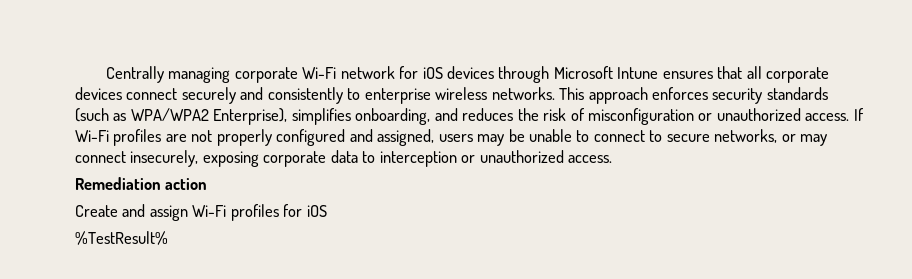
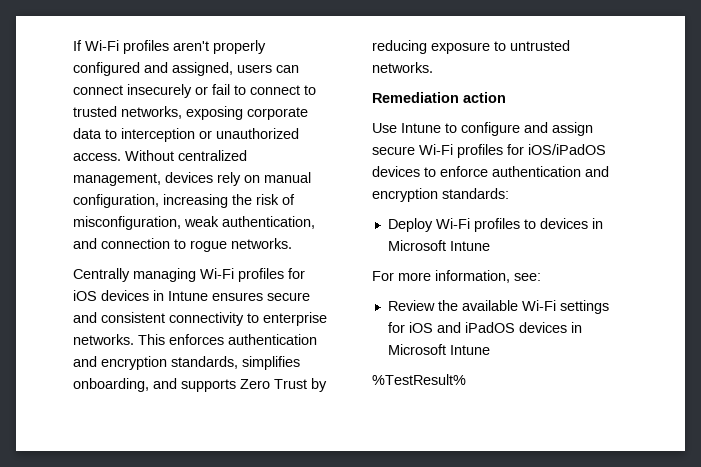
[105,66,830,83] [75,87,828,104] [75,108,850,125] Centrally managing corporate Wi-Fi network for iOS devices through Microsoft Intune ensures that all corporate devices connect securely and consistently to enterprise wireless networks. This approach enforces security standards (such as WPA/WPA2 Enterprise), simplifies onboarding, and reduces the risk of misconfiguration or unauthorized access. -> (73, 45) none
[165,130,213,142] are not -> [173,41,209,51] aren't
[477,129,828,146] [75,150,199,167] may be unable to connect to secure networks, or may connect insecurely, -> [276,65,299,73] [73,84,316,98] [73,106,182,119] can connect insecurely or fail to connect to trusted networks,
[75,177,208,190] [75,205,118,217] // Remediation action // Create -> [125,150,247,161] [73,172,311,186] [73,194,295,208] [73,216,315,230] [73,238,292,252] [73,268,305,282] [73,290,310,301] [73,312,327,326] [73,334,317,345] [73,356,300,370] [73,378,327,392] [372,40,570,54] [372,62,433,73] [372,92,506,103] [372,122,520,136] Without centralized management, devices rely on manual configuration, increasing the risk of misconfiguration, weak authentication, and connection to rogue networks. // Centrally managing Wi-Fi profiles for iOS devices in Intune ensures secure and consistent connectivity to enterprise networks. This enforces authentication and encryption standards, simplifies onboarding, and supports Zero Trust by reducing exposure to untrusted networks. // Remediation action // Use Intune to configure
[192,204,327,221] Wi-Fi profiles for iOS -> [372,144,606,158] [372,166,609,177] [372,188,509,202] [387,218,603,232] [387,240,490,251] [372,270,541,283] [387,300,609,314] [387,322,582,333] [387,344,490,355] secure Wi-Fi profiles for iOS/iPadOS devices to enforce authentication and encryption standards: // Deploy Wi-Fi profiles to devices in Microsoft Intune // For more information, see: // Review the available Wi-Fi settings for iOS and iPadOS devices in Microsoft Intune

